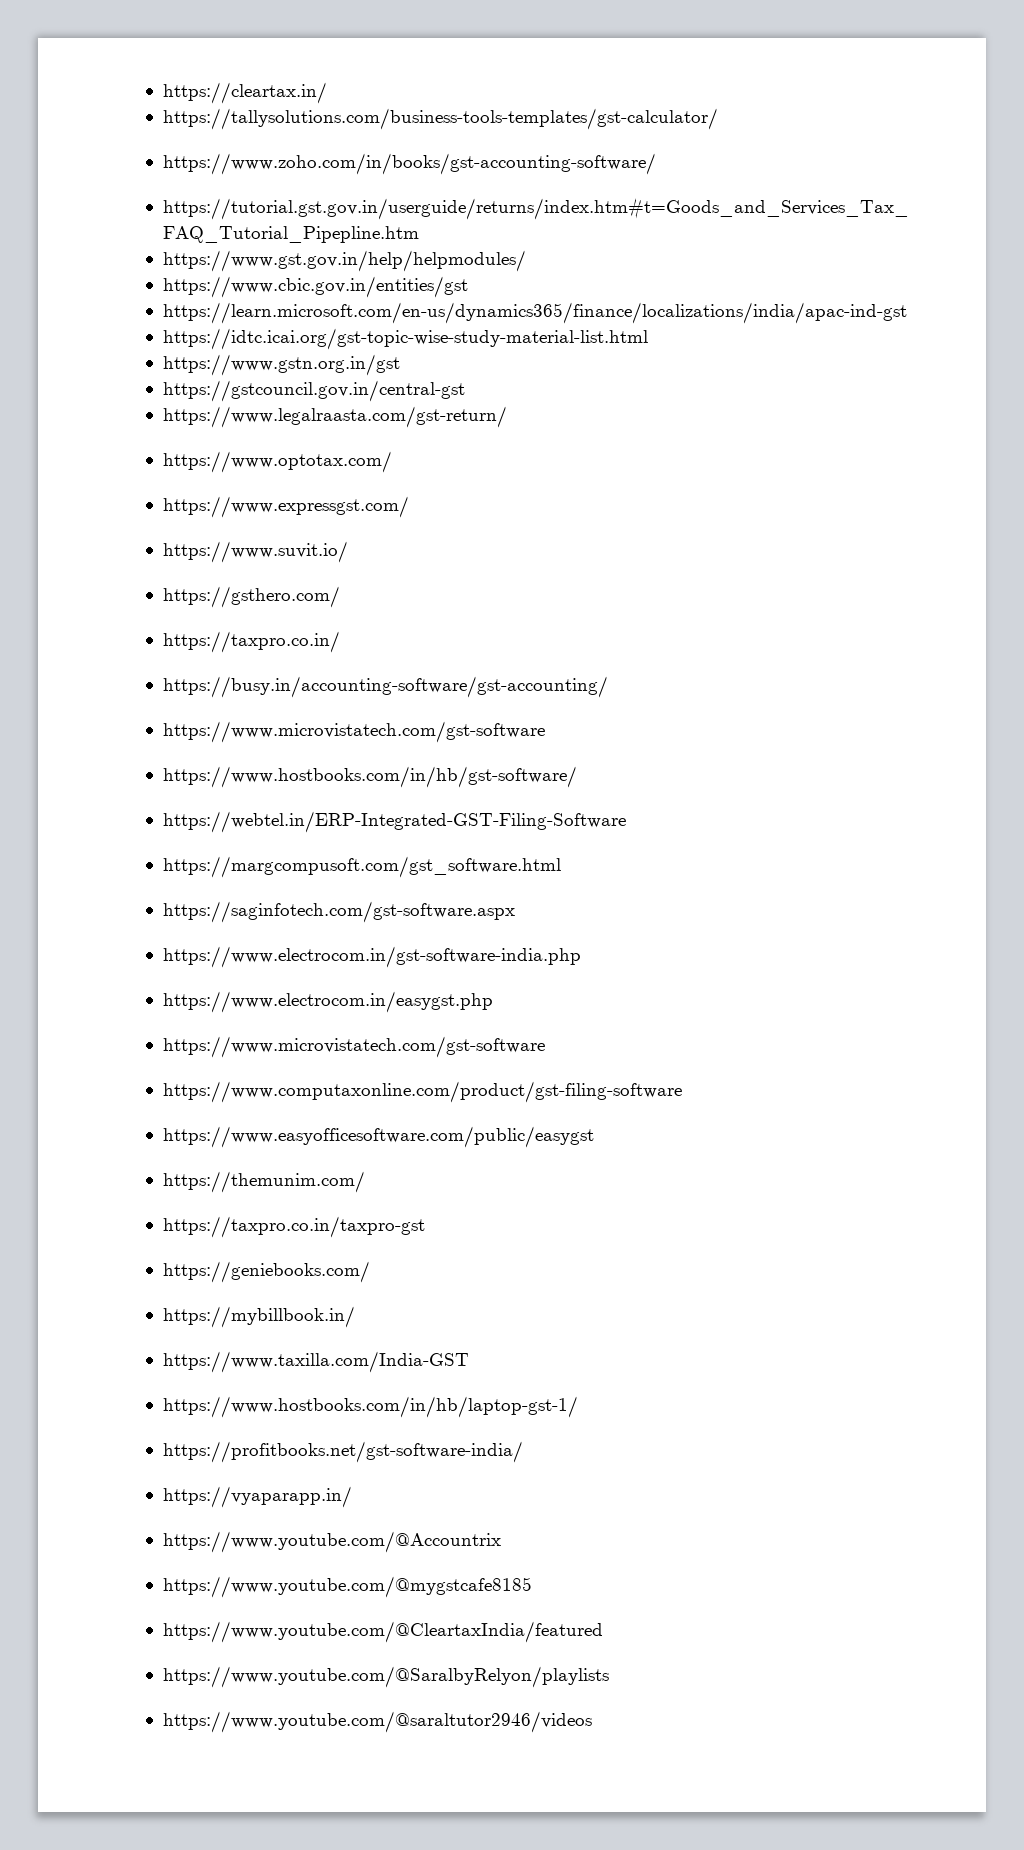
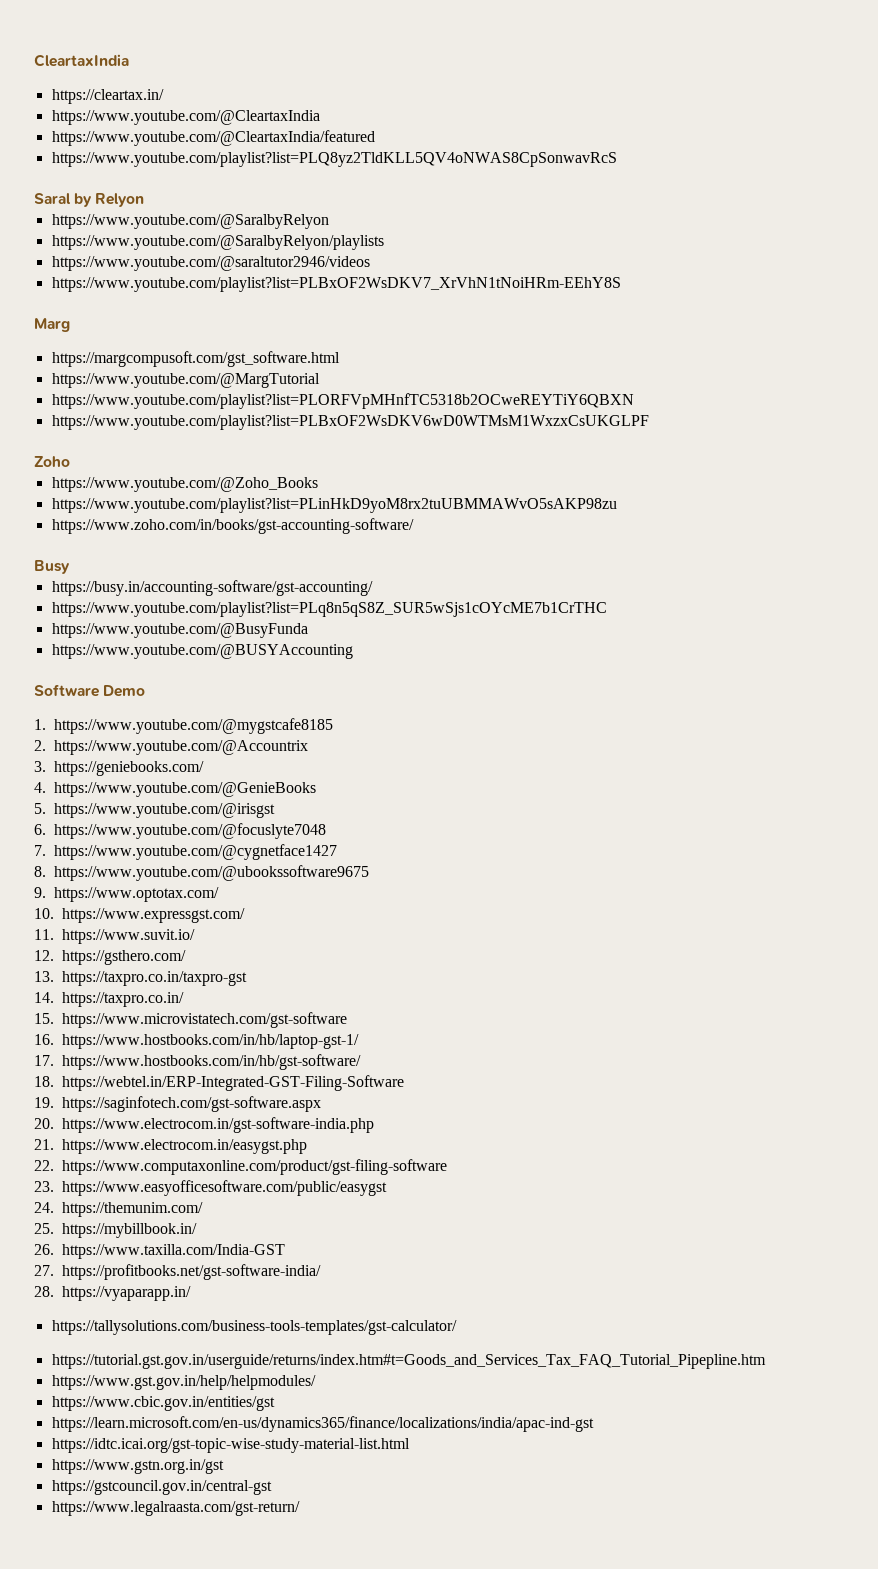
(162, 93) none -> [34,54,129,67] CleartaxIndia //
[162,108,718,130] [162,153,656,175] https://tallysolutions.com/business-tools-templates/gst-calculator/ // https://www.zoho.com/in/books/gst-accounting-software/ -> [51,110,320,125] [51,130,375,146] [51,152,617,167] [34,193,145,207] [51,214,329,229] [51,235,384,250] [51,256,370,271] [51,277,621,292] [34,318,70,332] [51,351,340,367] [51,373,320,388] [51,393,634,409] [51,415,649,430] [34,456,70,467] [51,477,318,492] [51,498,617,513] [51,518,414,534] [34,560,70,574] [51,580,373,596] [51,602,607,617] [51,623,308,638] [51,644,353,659] [34,684,146,697] [34,718,334,734] [34,740,309,755] [34,761,205,776] [34,782,317,797] [34,803,276,818] [34,823,327,839] [34,844,338,860] [34,865,370,881] [34,887,220,902] [34,908,245,923] [34,929,195,944] [34,950,186,965] [34,971,247,986] [34,992,184,1007] [34,1012,347,1028] [34,1034,359,1049] [34,1054,361,1070] [34,1075,404,1091] [34,1096,321,1112] [34,1117,374,1133] [34,1139,307,1154] [34,1159,447,1175] [34,1180,387,1196] [34,1202,203,1217] [34,1223,197,1238] [34,1244,285,1259] [34,1264,321,1280] [34,1286,191,1301] [51,1320,457,1335] https://www.youtube.com/@CleartaxIndia // https://www.youtube.com/@CleartaxIndia/featured // https://www.youtube.com/playlist?list=PLQ8yz2TldKLL5QV4oNWAS8CpSonwavRcS // Saral by Relyon // https://www.youtube.com/@SaralbyRelyon // https://www.youtube.com/@SaralbyRelyon/playlists // https://www.youtube.com/@saraltutor2946/videos // https://www.youtube.com/playlist?list=PLBxOF2WsDKV7_XrVhN1tNoiHRm-EEhY8S // Marg // https://margcompusoft.com/gst_software.html // https://www.youtube.com/@MargTutorial // https://www.youtube.com/playlist?list=PLORFVpMHnfTC5318b2OCweREYTiY6QBXN // https://www.youtube.com/playlist?list=PLBxOF2WsDKV6wD0WTMsM1WxzxCsUKGLPF // Zoho // https://www.youtube.com/@Zoho_Books // https://www.youtube.com/playlist?list=PLinHkD9yoM8rx2tuUBMMAWvO5sAKP98zu // https://www.zoho.com/in/books/gst-accounting-software/ // Busy // https://busy.in/accounting-software/gst-accounting/ // https://www.youtube.com/playlist?list=PLq8n5qS8Z_SUR5wSjs1cOYcME7b1CrTHC // https://www.youtube.com/@BusyFunda // https://www.youtube.com/@BUSYAccounting // Software Demo // 1. https://www.youtube.com/@mygstcafe8185 // 2. https://www.youtube.com/@Accountrix // 3. https://geniebooks.com/ // 4. https://www.youtube.com/@GenieBooks // 5. https://www.youtube.com/@irisgst // 6. https://www.youtube.com/@focuslyte7048 // 7. https://www.youtube.com/@cygnetface1427 // 8. https://www.youtube.com/@ubookssoftware9675 // 9. https://www.optotax.com/ // 10. https://www.expressgst.com/ // 11. https://www.suvit.io/ // 12. https://gsthero.com/ // 13. https://taxpro.co.in/taxpro-gst // 14. https://taxpro.co.in/ // 15. https://www.microvistatech.com/gst-software // 16. https://www.hostbooks.com/in/hb/laptop-gst-1/ // 17. https://www.hostbooks.com/in/hb/gst-software/ // 18. https://webtel.in/ERP-Integrated-GST-Filing-Software // 19. https://saginfotech.com/gst-software.aspx // 20. https://www.electrocom.in/gst-software-india.php // 21. https://www.electrocom.in/easygst.php // 22. https://www.computaxonline.com/product/gst-filing-software // 23. https://www.easyofficesoftware.com/public/easygst // 24. https://themunim.com/ // 25. https://mybillbook.in/ // 26. https://www.taxilla.com/India-GST // 27. https://profitbooks.net/gst-software-india/ // 28. https://vyaparapp.in/ // https://tallysolutions.com/business-tools-templates/gst-calculator/
[162,451,392,473] [162,496,409,518] [162,541,348,563] [162,586,340,608] [162,631,340,653] [162,676,608,698] [162,721,545,743] [162,766,577,788] [162,811,626,833] [162,856,561,878] [162,901,515,923] [162,946,581,968] [162,991,493,1013] [162,1036,545,1058] [162,1081,682,1103] [162,1126,594,1148] [162,1171,365,1193] [162,1216,425,1238] [162,1261,370,1283] [162,1306,355,1328] [162,1351,469,1373] [162,1396,578,1418] [162,1441,523,1463] [162,1486,352,1508] [162,1531,501,1553] [162,1576,532,1598] [162,1621,603,1643] [162,1666,609,1688] [162,1711,592,1733] // https://www.optotax.com/ // https://www.expressgst.com/ // https://www.suvit.io/ // https://gsthero.com/ // https://taxpro.co.in/ // https://busy.in/accounting-software/gst-accounting/ // https://www.microvistatech.com/gst-software // https://www.hostbooks.com/in/hb/gst-software/ // https://webtel.in/ERP-Integrated-GST-Filing-Software // https://margcompusoft.com/gst_software.html // https://saginfotech.com/gst-software.aspx // https://www.electrocom.in/gst-software-india.php // https://www.electrocom.in/easygst.php // https://www.microvistatech.com/gst-software // https://www.computaxonline.com/product/gst-filing-software // https://www.easyofficesoftware.com/public/easygst // https://themunim.com/ // https://taxpro.co.in/taxpro-gst // https://geniebooks.com/ // https://mybillbook.in/ // https://www.taxilla.com/India-GST // https://www.hostbooks.com/in/hb/laptop-gst-1/ // https://profitbooks.net/gst-software-india/ // https://vyaparapp.in/ // https://www.youtube.com/@Accountrix // https://www.youtube.com/@mygstcafe8185 // https://www.youtube.com/@CleartaxIndia/featured // https://www.youtube.com/@SaralbyRelyon/playlists // https://www.youtube.com/@saraltutor2946/videos -> (300, 1508) none

